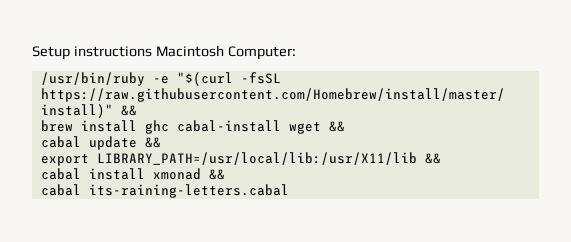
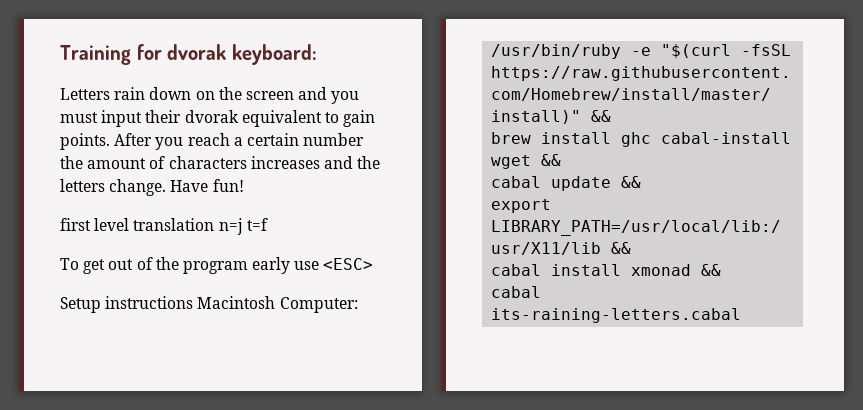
(32, 53) none -> [60,44,317,65] [60,87,360,104] [60,110,376,127] [60,133,365,150] [60,156,381,169] [60,179,244,196] [60,218,268,235] [60,257,374,274] Training for dvorak keyboard: // Letters rain down on the screen and you must input their dvorak equivalent to gain points. After you reach a certain number the amount of characters increases and the letters change. Have fun! // first level translation n=j t=f // To get out of the program early use <ESC> //

